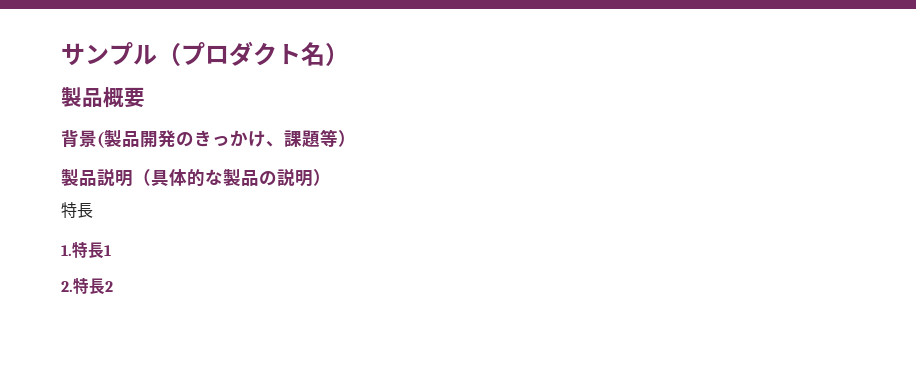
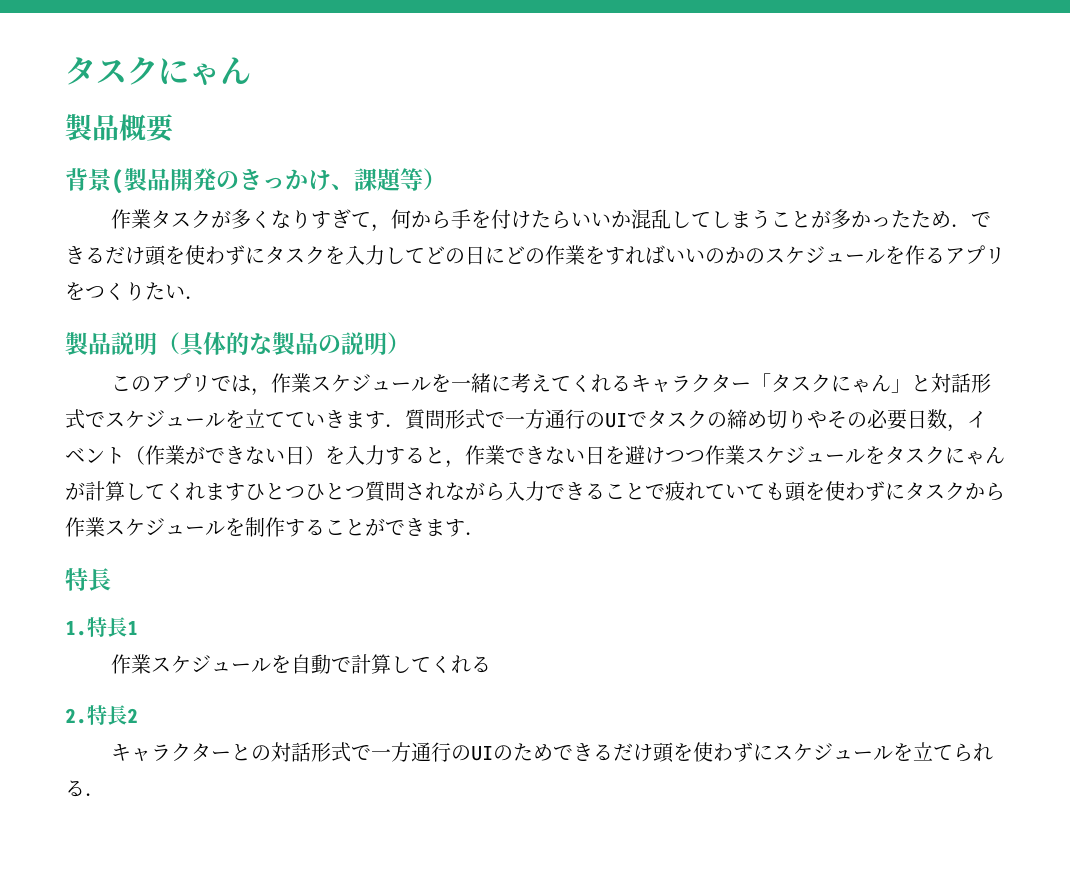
[61,41,349,66] サンプル（プロダクト名） -> [65,57,251,86] タスクにゃん
(356, 138) none -> [110,209,991,232] [65,245,1005,266] [65,282,205,301] // 作業タスクが多くなりすぎて，何から手を付けたらいいか混乱してしまうことが多かったため．できるだけ頭を使わずにタスクを入力してどの日にどの作業をすればいいのかのスケジュールを作るアプリをつくりたい．
[61,202,93,218] [61,241,111,258] [61,277,113,294] 特長 // 1.特長1 // 2.特長2 -> [110,373,991,396] [65,409,987,432] [65,445,1005,468] [65,481,1005,502] [65,517,485,537] [65,568,111,591] [65,617,138,637] [110,654,491,674] [65,705,138,725] [110,742,993,763] [65,780,105,797] このアプリでは，作業スケジュールを一緒に考えてくれるキャラクター「タスクにゃん」と対話形式でスケジュールを立てていきます．質問形式で一方通行のUIでタスクの締め切りやその必要日数，イベント（作業ができない日）を入力すると，作業できない日を避けつつ作業スケジュールをタスクにゃんが計算してくれますひとつひとつ質問されながら入力できることで疲れていても頭を使わずにタスクから作業スケジュールを制作することができます． // 特長 // 1.特長1 // 作業スケジュールを自動で計算してくれる // 2.特長2 // キャラクターとの対話形式で一方通行のUIのためできるだけ頭を使わずにスケジュールを立てられる．

